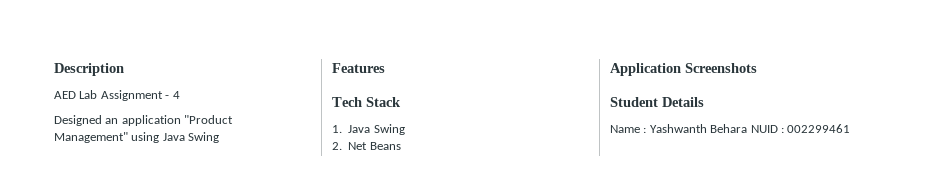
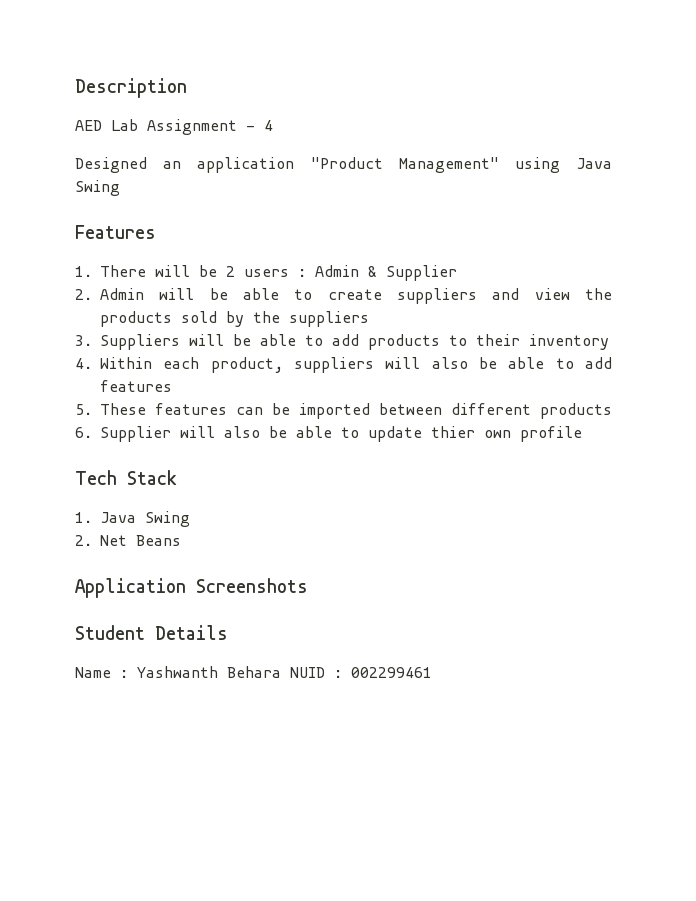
(385, 68) none -> [75,265,457,281] [75,288,612,304] [100,311,369,327] [75,334,609,350] [75,357,612,373] [100,380,172,392] [75,403,612,419] [75,426,582,442] // 1. There will be 2 users : Admin & Supplier // 2. Admin will be able to create suppliers and view the products sold by the suppliers // 3. Suppliers will be able to add products to their inventory // 4. Within each product, suppliers will also be able to add features // 5. These features can be imported between different products // 6. Supplier will also be able to update thier own profile

